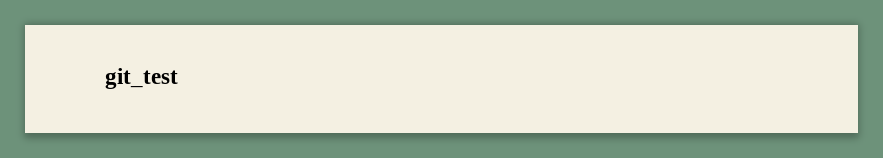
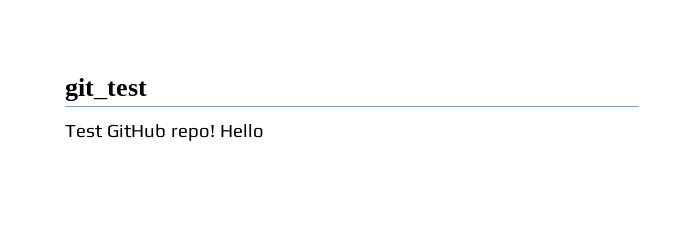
(178, 78) none -> [65,124,264,141] // Test GitHub repo! Hello

